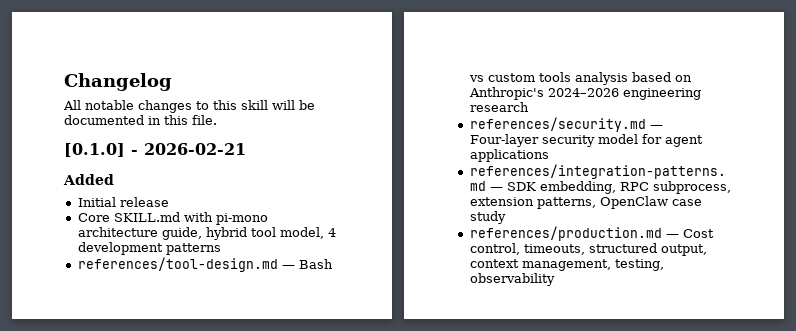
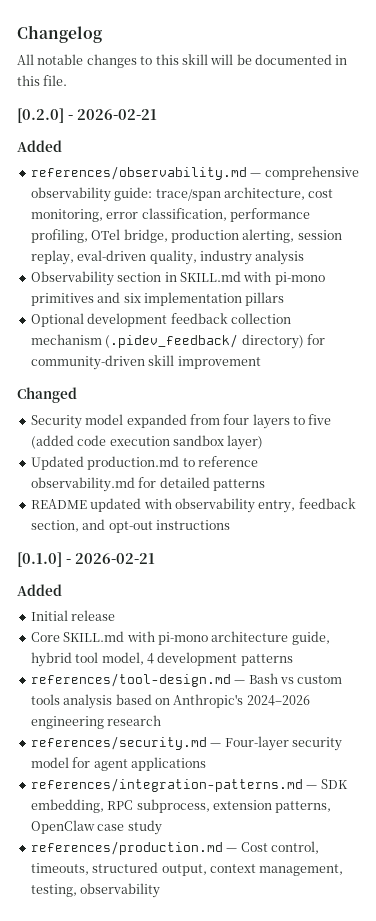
(217, 120) none -> [17,108,157,123] [17,140,62,152] [30,166,359,180] [30,187,334,202] [30,208,310,222] [30,229,342,243] [30,250,305,265] [30,271,325,286] [30,292,285,306] [30,313,291,327] [30,334,325,349] [30,355,261,370] [17,387,77,403] [30,414,332,429] [30,435,264,450] [30,456,258,470] [30,477,265,492] [30,498,356,513] [30,519,230,533] // [0.2.0] - 2026-02-21 // Added // references/observability.md — comprehensive observability guide: trace/span architecture, cost monitoring, error classification, performance profiling, OTel bridge, production alerting, session replay, eval-driven quality, industry analysis // Observability section in SKILL.md with pi-mono primitives and six implementation pillars // Optional development feedback collection mechanism (.pidev_feedback/ directory) for community-driven skill improvement // Changed // Security model expanded from four layers to five (added code execution sandbox layer) // Updated production.md to reference observability.md for detailed patterns // README updated with observability entry, feedback section, and opt-out instructions

